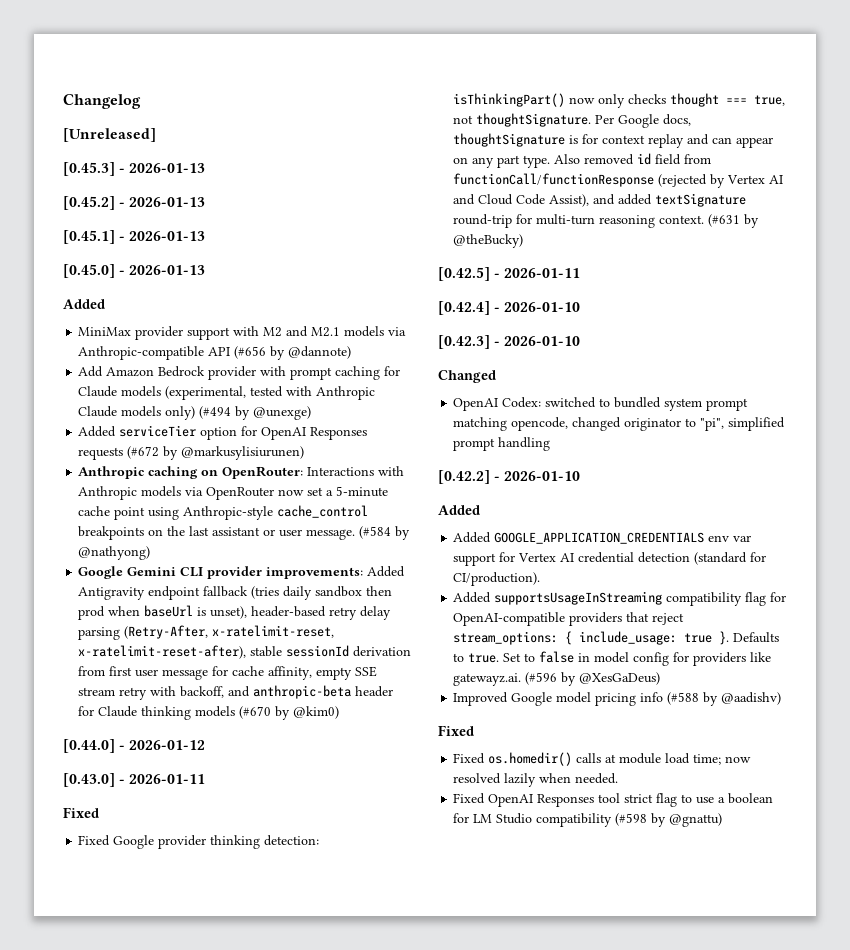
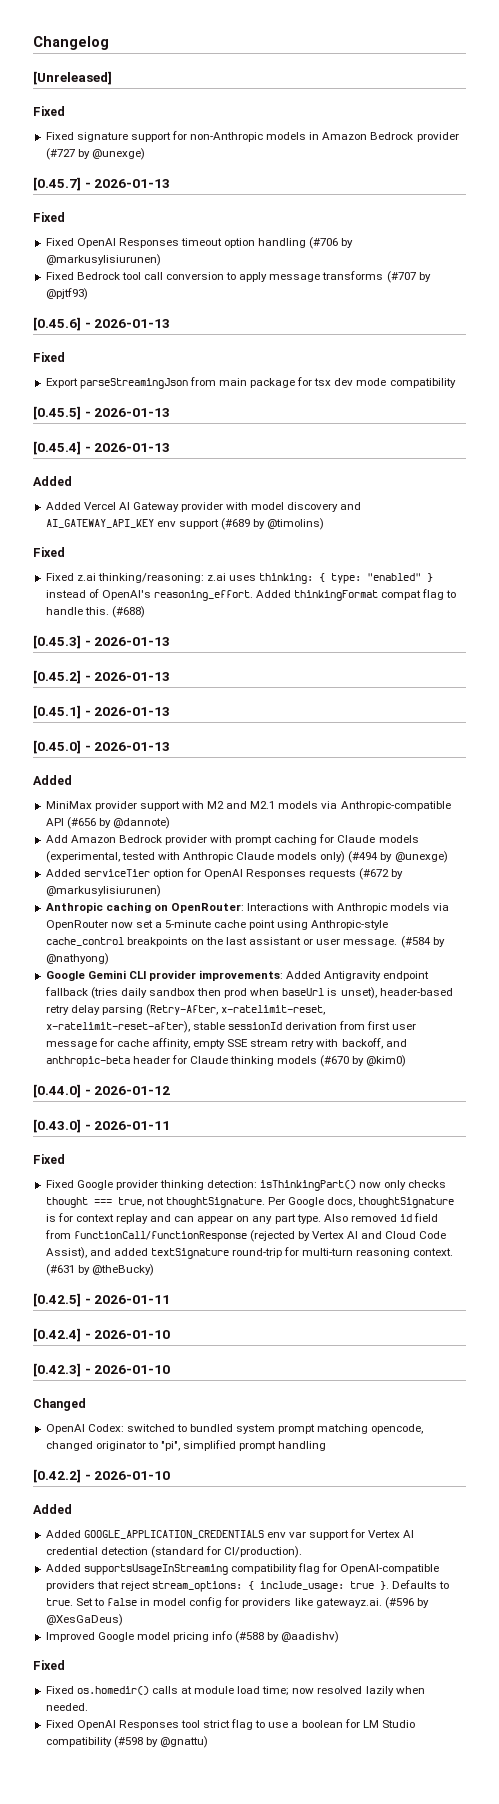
(156, 135) none -> [33,106,65,116] [45,131,459,142] [45,148,145,160] [33,177,171,191] [33,212,65,222] [45,237,354,249] [45,254,161,266] [45,271,431,283] [45,288,88,300] [33,317,171,331] [33,352,65,362] [45,377,456,389] [33,406,171,420] [33,441,171,455] [33,476,72,486] [45,502,362,512] [45,518,325,530] [33,547,65,557] [45,573,434,584] [45,589,457,601] [45,606,145,618] // Fixed // Fixed signature support for non-Anthropic models in Amazon Bedrock provider (#727 by @unexge) // [0.45.7] - 2026-01-13 // Fixed // Fixed OpenAI Responses timeout option handling (#706 by @markusylisiurunen) // Fixed Bedrock tool call conversion to apply message transforms (#707 by @pjtf93) // [0.45.6] - 2026-01-13 // Fixed // Export parseStreamingJson from main package for tsx dev mode compatibility // [0.45.5] - 2026-01-13 // [0.45.4] - 2026-01-13 // Added // Added Vercel AI Gateway provider with model discovery and AI_GATEWAY_API_KEY env support (#689 by @timolins) // Fixed // Fixed z.ai thinking/reasoning: z.ai uses thinking: { type: "enabled" } instead of OpenAI's reasoning_effort. Added thinkingFormat compat flag to handle this. (#688)

